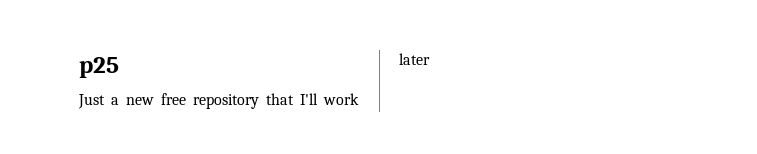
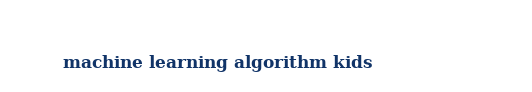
[79,57,119,78] [78,93,359,109] [399,53,430,65] p25 // Just a new free repository that I'll work later -> [63,55,373,72] machine learning algorithm kids

